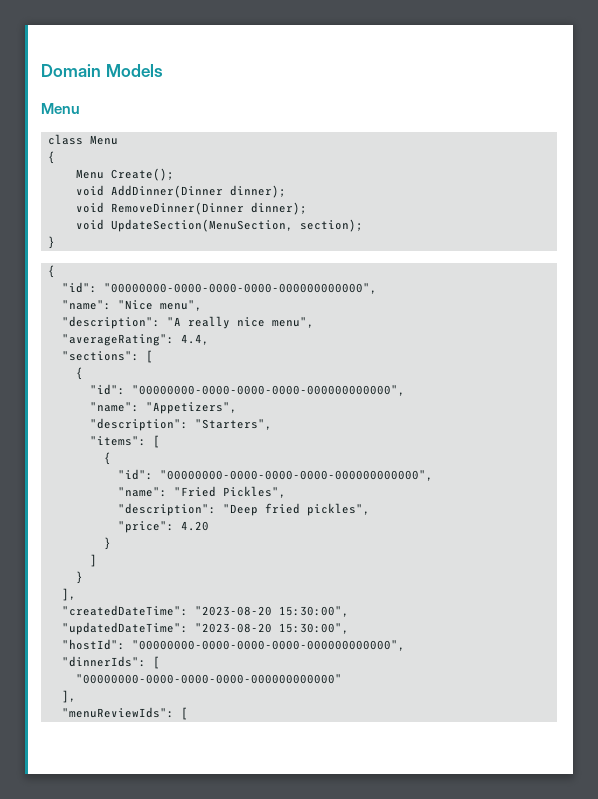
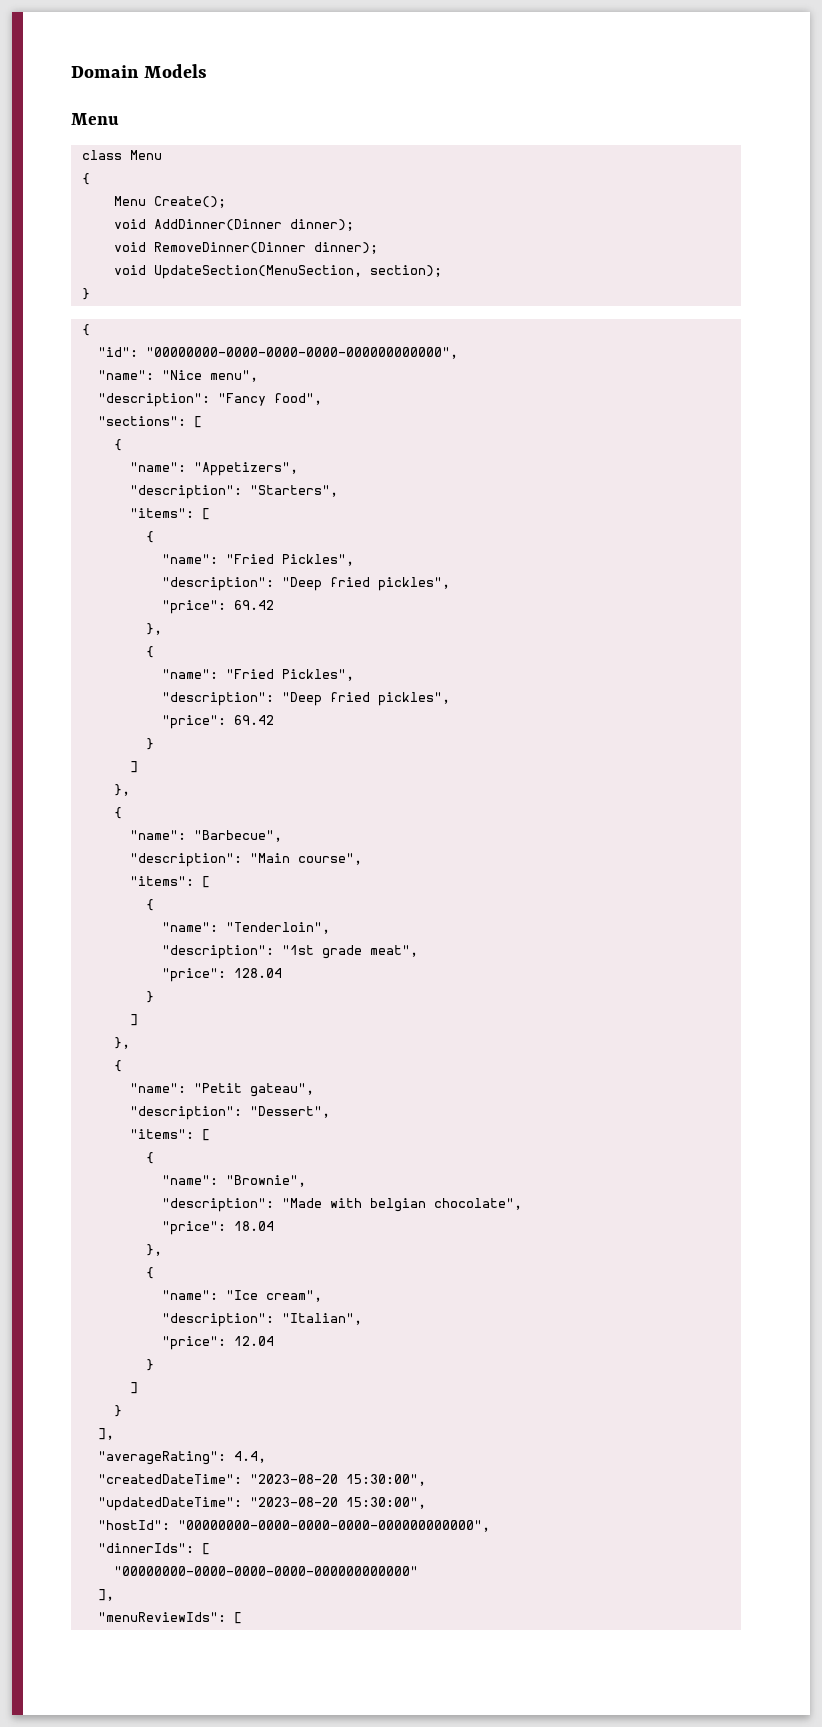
[166,316,314,329] [61,334,209,346] "A really nice menu", // "averageRating": 4.4, -> [217,393,322,406] "Fancy food",
[89,384,405,396] // "id": "00000000-0000-0000-0000-000000000000", -> (122, 445) none
[117,469,433,481] [117,486,286,498] [117,503,370,516] [117,521,209,533] "id": "00000000-0000-0000-0000-000000000000", // "name": "Fried Pickles", // "description": "Deep fried pickles", // "price": 4.20 -> [161,554,354,566] [161,577,450,591] [161,600,274,614] [145,623,162,635] [145,646,154,658] [161,669,354,681] [161,692,450,706] [161,715,274,729] [145,738,154,750] [129,761,138,773] [113,784,130,796] [113,807,122,819] [129,830,282,842] [129,853,362,867] [129,876,210,888] [145,899,154,911] [161,922,330,934] [161,945,418,959] [161,968,282,982] [145,991,154,1003] [129,1014,138,1026] [113,1037,130,1049] [113,1060,122,1072] [129,1083,314,1097] [129,1106,330,1120] [129,1129,210,1141] [145,1152,154,1164] [161,1175,306,1187] [161,1198,522,1212] [161,1221,274,1235] [145,1244,162,1256] [145,1267,154,1279] [161,1290,322,1302] [161,1313,362,1327] [161,1336,274,1350] "name": "Fried Pickles", // "description": "Deep fried pickles", // "price": 69.42 // }, // { // "name": "Fried Pickles", // "description": "Deep fried pickles", // "price": 69.42 // } // ] // }, // { // "name": "Barbecue", // "description": "Main course", // "items": [ // { // "name": "Tenderloin", // "description": "1st grade meat", // "price": 128.04 // } // ] // }, // { // "name": "Petit gateau", // "description": "Dessert", // "items": [ // { // "name": "Brownie", // "description": "Made with belgian chocolate", // "price": 18.04 // }, // { // "name": "Ice cream", // "description": "Italian", // "price": 12.04
(76, 594) none -> [97,1451,266,1465] // "averageRating": 4.4,

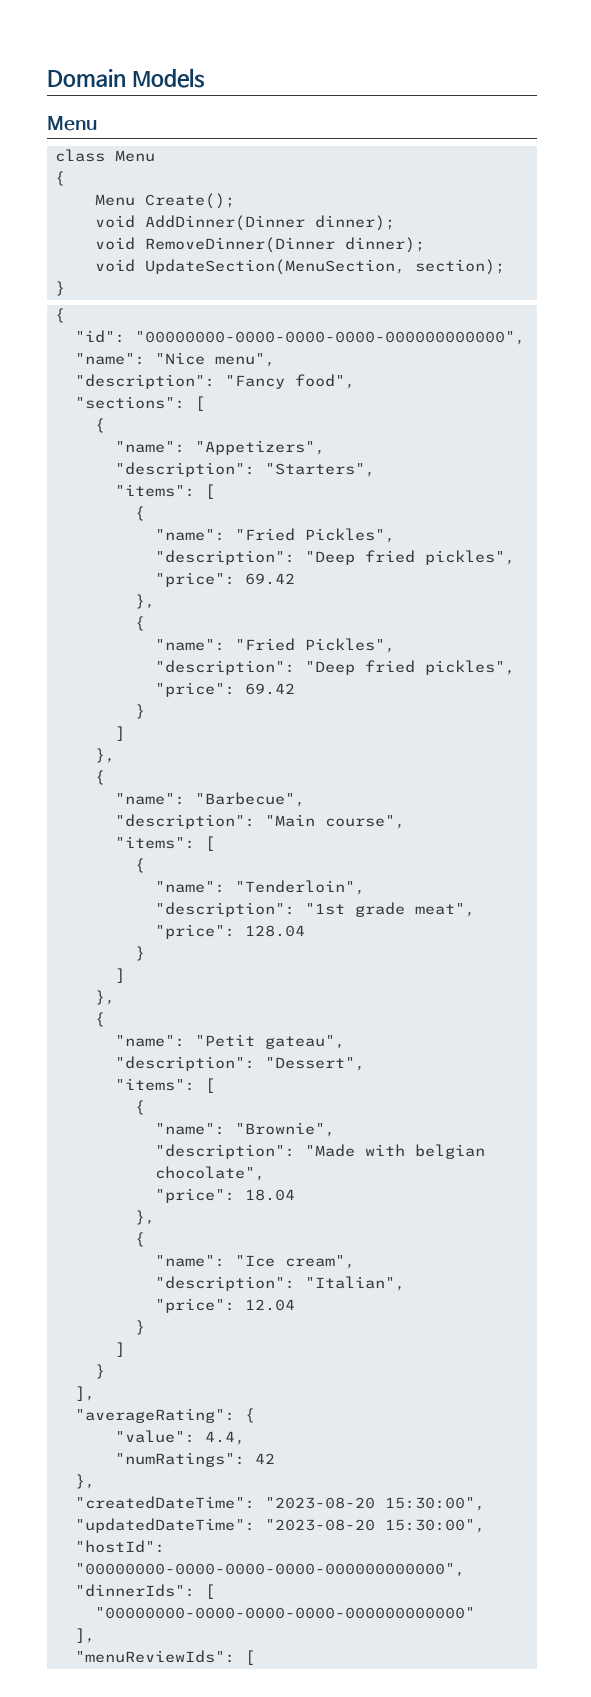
(226, 1458) none -> [245,1408,256,1423] [115,1430,196,1443] { // "value":
(266, 1457) none -> [115,1452,276,1467] [75,1474,96,1489] // "numRatings": 42 // },

